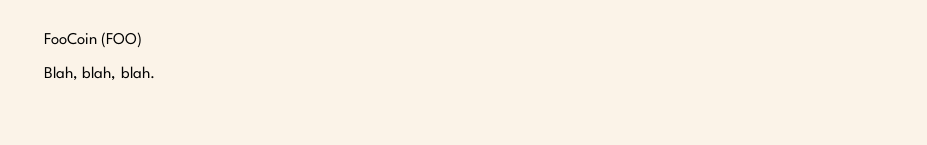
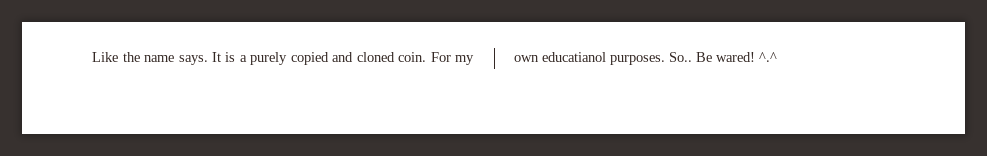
[44,32,143,48] [44,66,155,81] FooCoin (FOO) // Blah, blah, blah. -> [92,52,777,65] Like the name says. It is a purely copied and cloned coin. For my own educatianol purposes. So.. Be wared! ^.^

